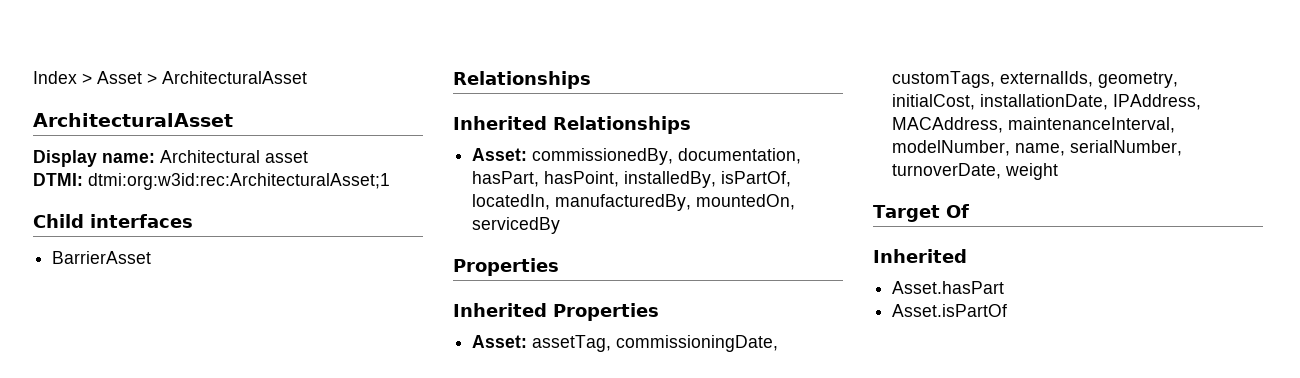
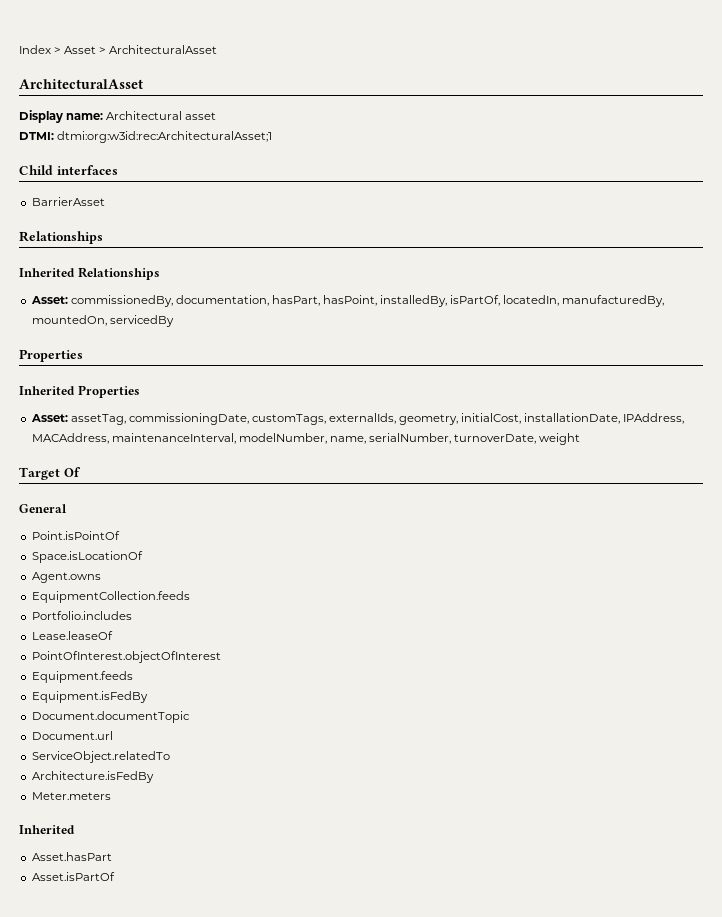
(969, 211) none -> [19,504,67,513] [31,531,120,540] [31,551,143,563] [31,572,101,583] [31,591,190,603] [31,611,132,620] [31,631,113,640] [31,651,221,663] [31,671,133,683] [31,691,148,703] [31,711,190,723] [31,731,113,740] [31,751,170,763] [31,771,154,783] [31,792,111,800] // General // Point.isPointOf // Space.isLocationOf // Agent.owns // EquipmentCollection.feeds // Portfolio.includes // Lease.leaseOf // PointOfInterest.objectOfInterest // Equipment.feeds // Equipment.isFedBy // Document.documentTopic // Document.url // ServiceObject.relatedTo // Architecture.isFedBy // Meter.meters

